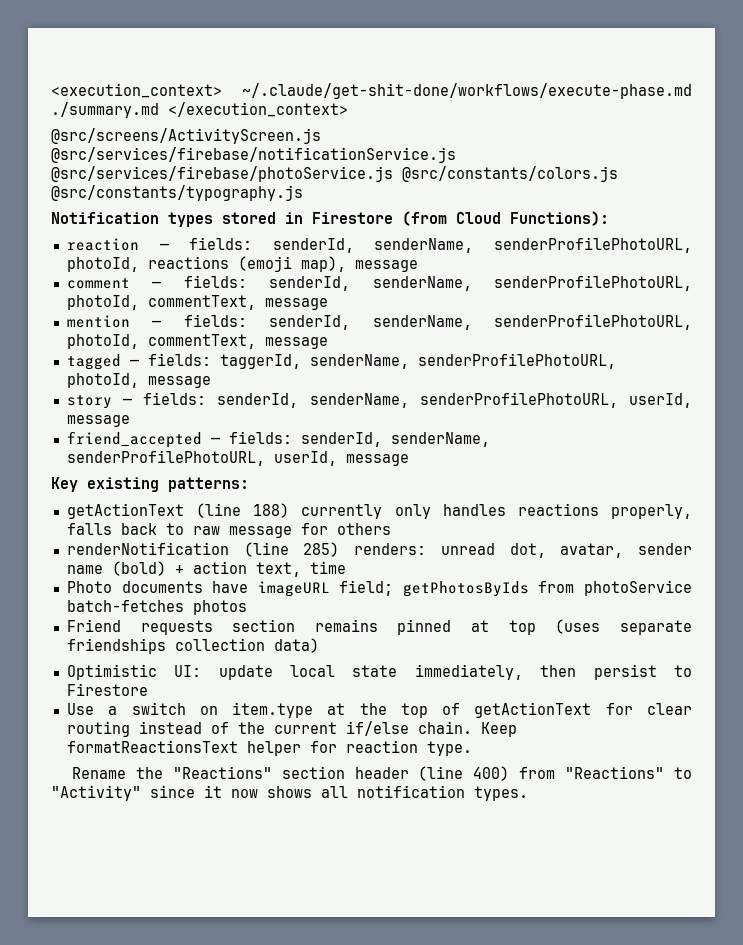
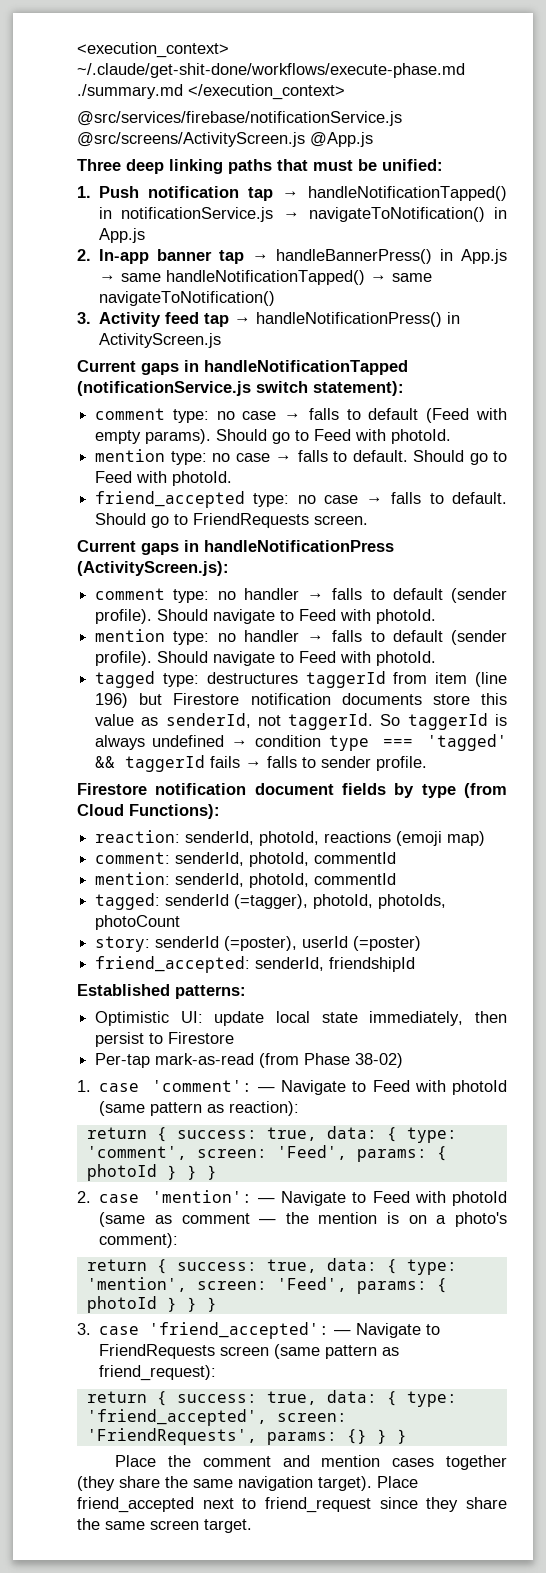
[51,128,321,144] [51,147,456,163] [51,166,618,182] [51,185,303,201] [51,211,609,227] [66,237,692,253] [66,256,418,272] [66,275,692,291] [66,295,328,310] [66,314,692,330] [66,334,328,349] [66,353,616,370] [66,373,211,388] [66,392,692,409] [66,415,130,427] [66,431,490,448] [66,450,409,466] [51,477,249,492] [66,503,692,519] [66,523,391,538] [66,542,692,558] [66,561,346,577] [66,580,692,597] [66,600,247,615] [66,619,693,635] [66,638,319,654] @src/screens/ActivityScreen.js @src/services/firebase/notificationService.js @src/services/firebase/photoService.js @src/constants/colors.js @src/constants/typography.js // Notification types stored in Firestore (from Cloud Functions): // reaction — fields: senderId, senderName, senderProfilePhotoURL, photoId, reactions (emoji map), message // comment — fields: senderId, senderName, senderProfilePhotoURL, photoId, commentText, message // mention — fields: senderId, senderName, senderProfilePhotoURL, photoId, commentText, message // tagged — fields: taggerId, senderName, senderProfilePhotoURL, photoId, message // story — fields: senderId, senderName, senderProfilePhotoURL, userId, message // friend_accepted — fields: senderId, senderName, senderProfilePhotoURL, userId, message // Key existing patterns: // getActionText (line 188) currently only handles reactions properly, falls back to raw message for others // renderNotification (line 285) renders: unread dot, avatar, sender name (bold) + action text, time // Photo documents have imageURL field; getPhotosByIds from photoService batch-fetches photos // Friend requests section remains pinned at top (uses separate friendships collection data) -> [77,111,402,126] [77,132,373,147] [77,159,443,174] [77,186,507,201] [99,207,507,222] [99,228,146,243] [77,249,507,264] [99,270,433,285] [99,291,276,306] [77,312,461,327] [99,333,222,348] [77,360,408,375] [77,381,404,396] [95,408,508,423] [95,429,452,444] [95,449,508,465] [95,471,233,486] [95,491,508,508] [95,513,369,528] [77,540,394,555] [77,561,229,576] [95,588,507,603] [95,609,437,624] [95,629,507,645] [95,651,437,666] [95,671,508,688] [95,693,507,708] [95,713,508,730] [95,734,507,751] [95,755,428,772] [77,783,507,798] [77,804,220,819] [95,830,486,846] [95,852,397,867] [95,872,397,888] [95,893,447,910] [95,915,181,930] [95,936,422,952] [95,956,416,973] [77,984,246,999] @src/services/firebase/notificationService.js @src/screens/ActivityScreen.js @App.js // Three deep linking paths that must be unified: // 1. Push notification tap → handleNotificationTapped() in notificationService.js → navigateToNotification() in App.js // 2. In-app banner tap → handleBannerPress() in App.js → same handleNotificationTapped() → same navigateToNotification() // 3. Activity feed tap → handleNotificationPress() in ActivityScreen.js // Current gaps in handleNotificationTapped (notificationService.js switch statement): // comment type: no case → falls to default (Feed with empty params). Should go to Feed with photoId. // mention type: no case → falls to default. Should go to Feed with photoId. // friend_accepted type: no case → falls to default. Should go to FriendRequests screen. // Current gaps in handleNotificationPress (ActivityScreen.js): // comment type: no handler → falls to default (sender profile). Should navigate to Feed with photoId. // mention type: no handler → falls to default (sender profile). Should navigate to Feed with photoId. // tagged type: destructures taggerId from item (line 196) but Firestore notification documents store this value as senderId, not taggerId. So taggerId is always undefined → condition type === 'tagged' && taggerId fails → falls to sender profile. // Firestore notification document fields by type (from Cloud Functions): // reaction: senderId, photoId, reactions (emoji map) // comment: senderId, photoId, commentId // mention: senderId, photoId, commentId // tagged: senderId (=tagger), photoId, photoIds, photoCount // story: senderId (=poster), userId (=poster) // friend_accepted: senderId, friendshipId // Established patterns:
[66,702,692,718] [66,721,517,737] [66,740,472,756] [71,766,692,781] [51,785,528,801] Use a switch on item.type at the top of getActionText for clear routing instead of the current if/else chain. Keep formatReactionsText helper for reaction type. // Rename the "Reactions" section header (line 400) from "Reactions" to "Activity" since it now shows all notification types. -> [95,1053,404,1068] [77,1080,507,1095] [99,1101,300,1116] [86,1126,457,1143] [86,1145,447,1162] [86,1164,217,1181] [77,1190,507,1206] [99,1212,508,1227] [99,1233,179,1248] [86,1258,457,1275] [86,1277,447,1294] [86,1296,217,1313] [77,1322,441,1339] [99,1344,400,1359] [99,1365,217,1381] [86,1390,457,1407] [86,1409,347,1426] [86,1428,407,1445] [115,1455,507,1470] [77,1476,418,1491] [77,1497,508,1513] [77,1518,252,1533] Per-tap mark-as-read (from Phase 38-02) // 1. case 'comment': — Navigate to Feed with photoId (same pattern as reaction): // return { success: true, data: { type: 'comment', screen: 'Feed', params: { photoId } } } // 2. case 'mention': — Navigate to Feed with photoId (same as comment — the mention is on a photo's comment): // return { success: true, data: { type: 'mention', screen: 'Feed', params: { photoId } } } // 3. case 'friend_accepted': — Navigate to FriendRequests screen (same pattern as friend_request): // return { success: true, data: { type: 'friend_accepted', screen: 'FriendRequests', params: {} } } // Place the comment and mention cases together (they share the same navigation target). Place friend_accepted next to friend_request since they share the same screen target.

